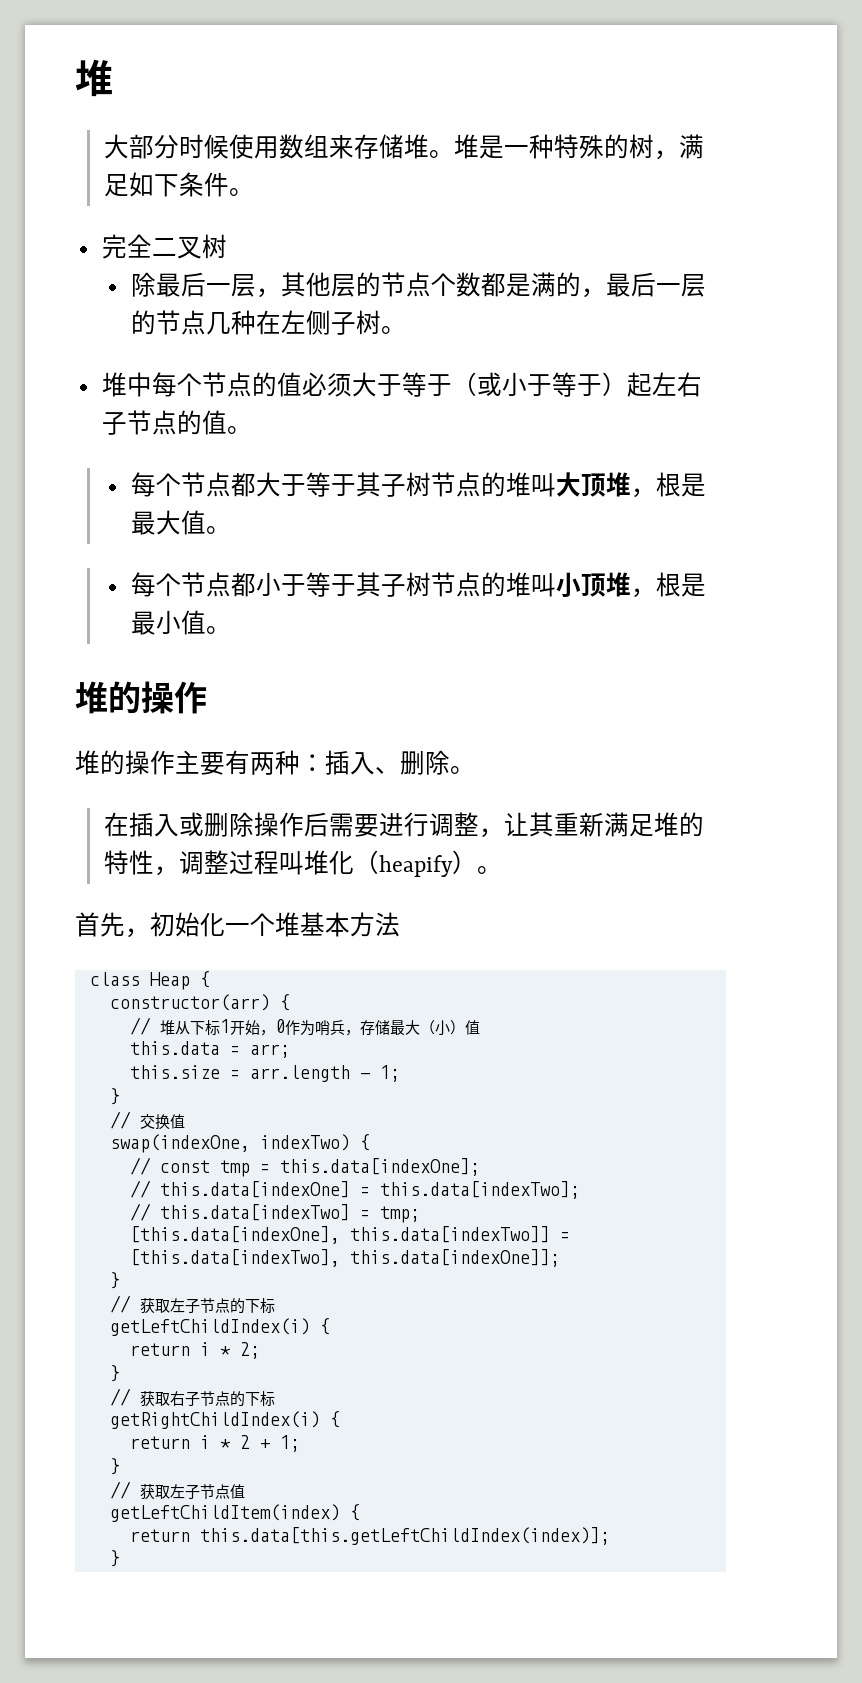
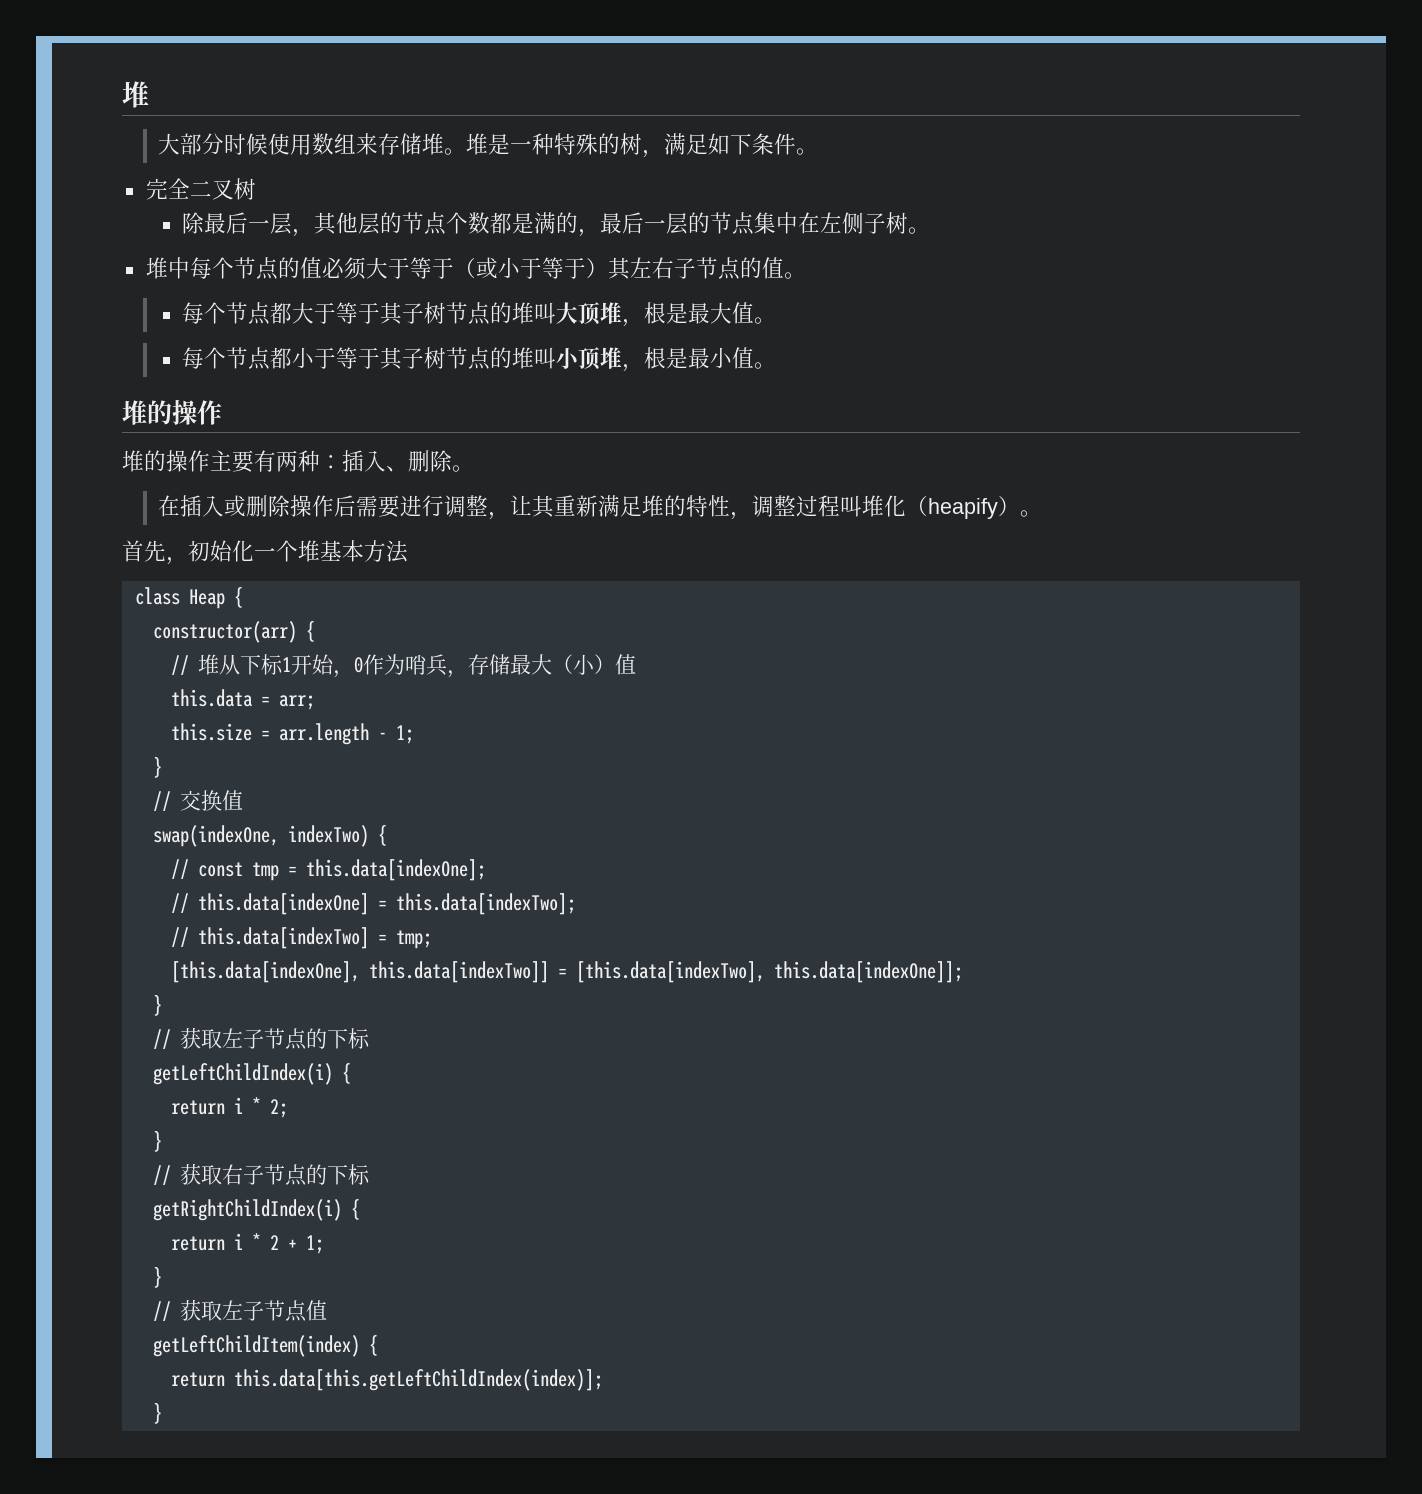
[205,310,256,335] 几种 -> [754,212,799,234] 集中
[626,372,652,397] 起 -> [607,257,631,280] 其

